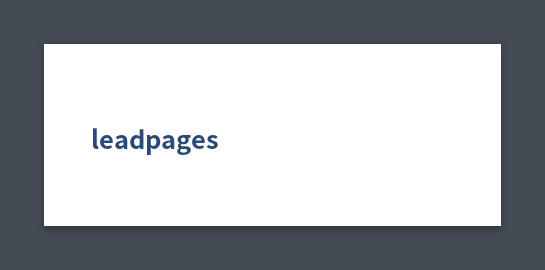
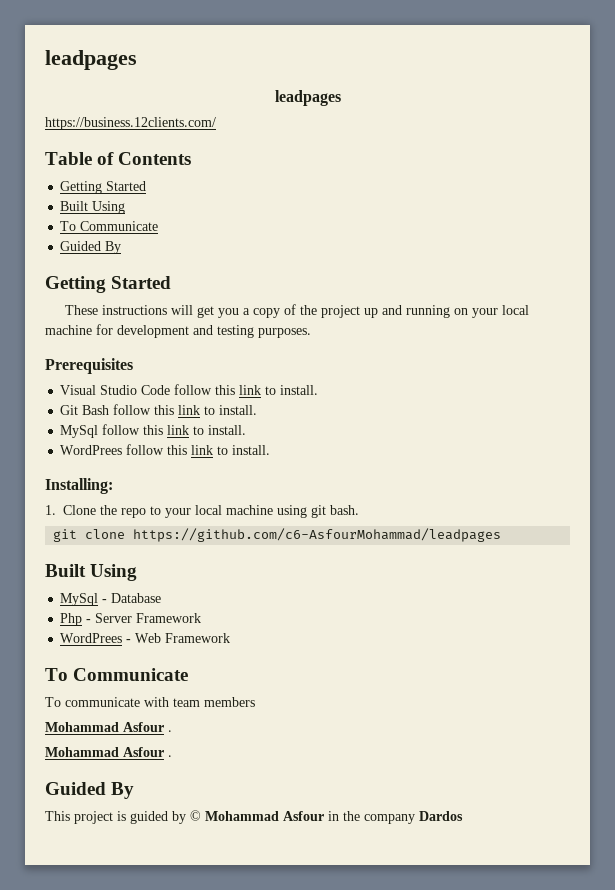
[91,128,219,155] leadpages -> [45,50,137,70] [274,90,341,106] [45,117,216,130] [45,152,192,165] [60,181,147,194] [60,201,126,214] [60,221,159,231] [60,241,122,254] [45,276,172,293] [64,304,529,318] [45,324,311,338] [45,358,133,374] [60,384,319,395] [60,404,258,415] [60,424,247,438] [60,444,271,455] [45,478,113,494] [45,505,359,518] [53,528,502,542] [45,564,138,581] [60,593,162,606] [60,613,202,626] [60,633,231,643] [45,668,189,681] [45,697,255,707] [45,722,172,732] [45,747,172,757] [45,782,135,799] [45,810,463,824] leadpages // leadpages // https://business.12clients.com/ // Table of Contents // Getting Started // Built Using // To Communicate // Guided By // Getting Started // These instructions will get you a copy of the project up and running on your local machine for development and testing purposes. // Prerequisites // Visual Studio Code follow this link to install. // Git Bash follow this link to install. // MySql follow this link to install. // WordPrees follow this link to install. // Installing: // 1. Clone the repo to your local machine using git bash. // git clone https://github.com/c6-AsfourMohammad/leadpages // Built Using // MySql - Database // Php - Server Framework // WordPrees - Web Framework // To Communicate // To communicate with team members // Mohammad Asfour . // Mohammad Asfour . // Guided By // This project is guided by © Mohammad Asfour in the company Dardos

